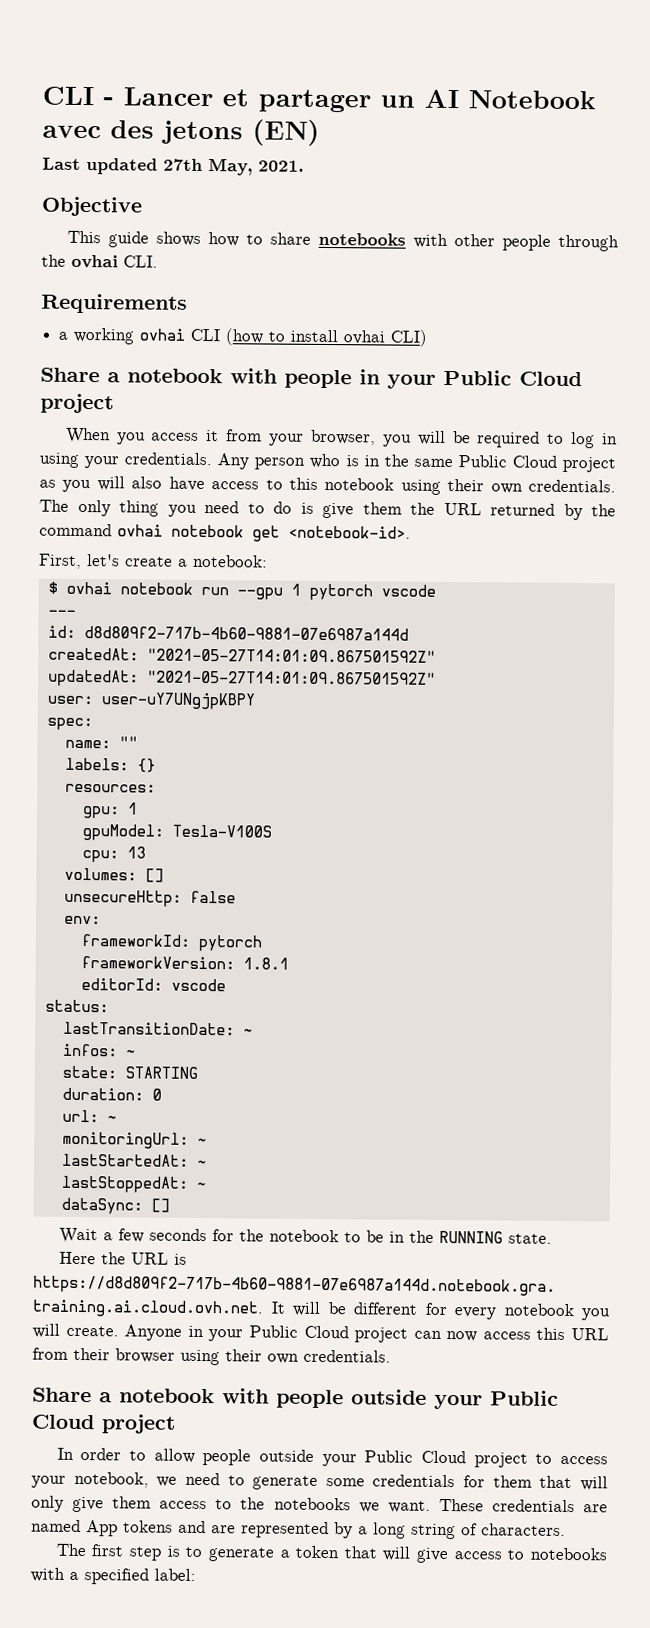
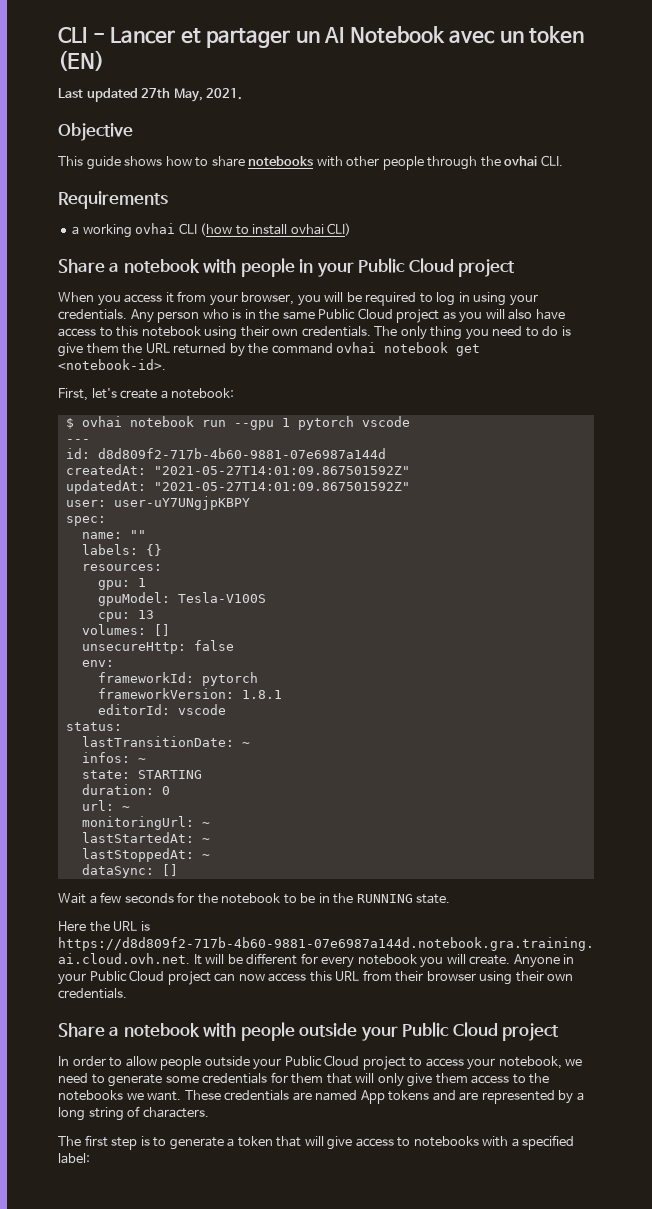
[110,120,243,145] des jetons -> [499,26,585,44] un token

